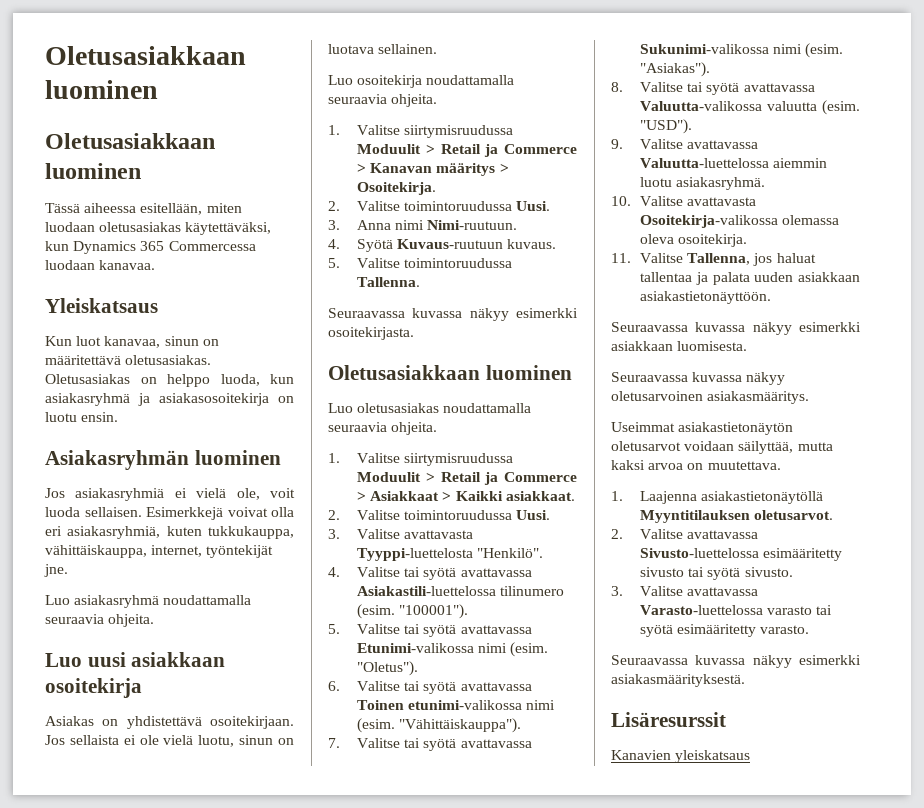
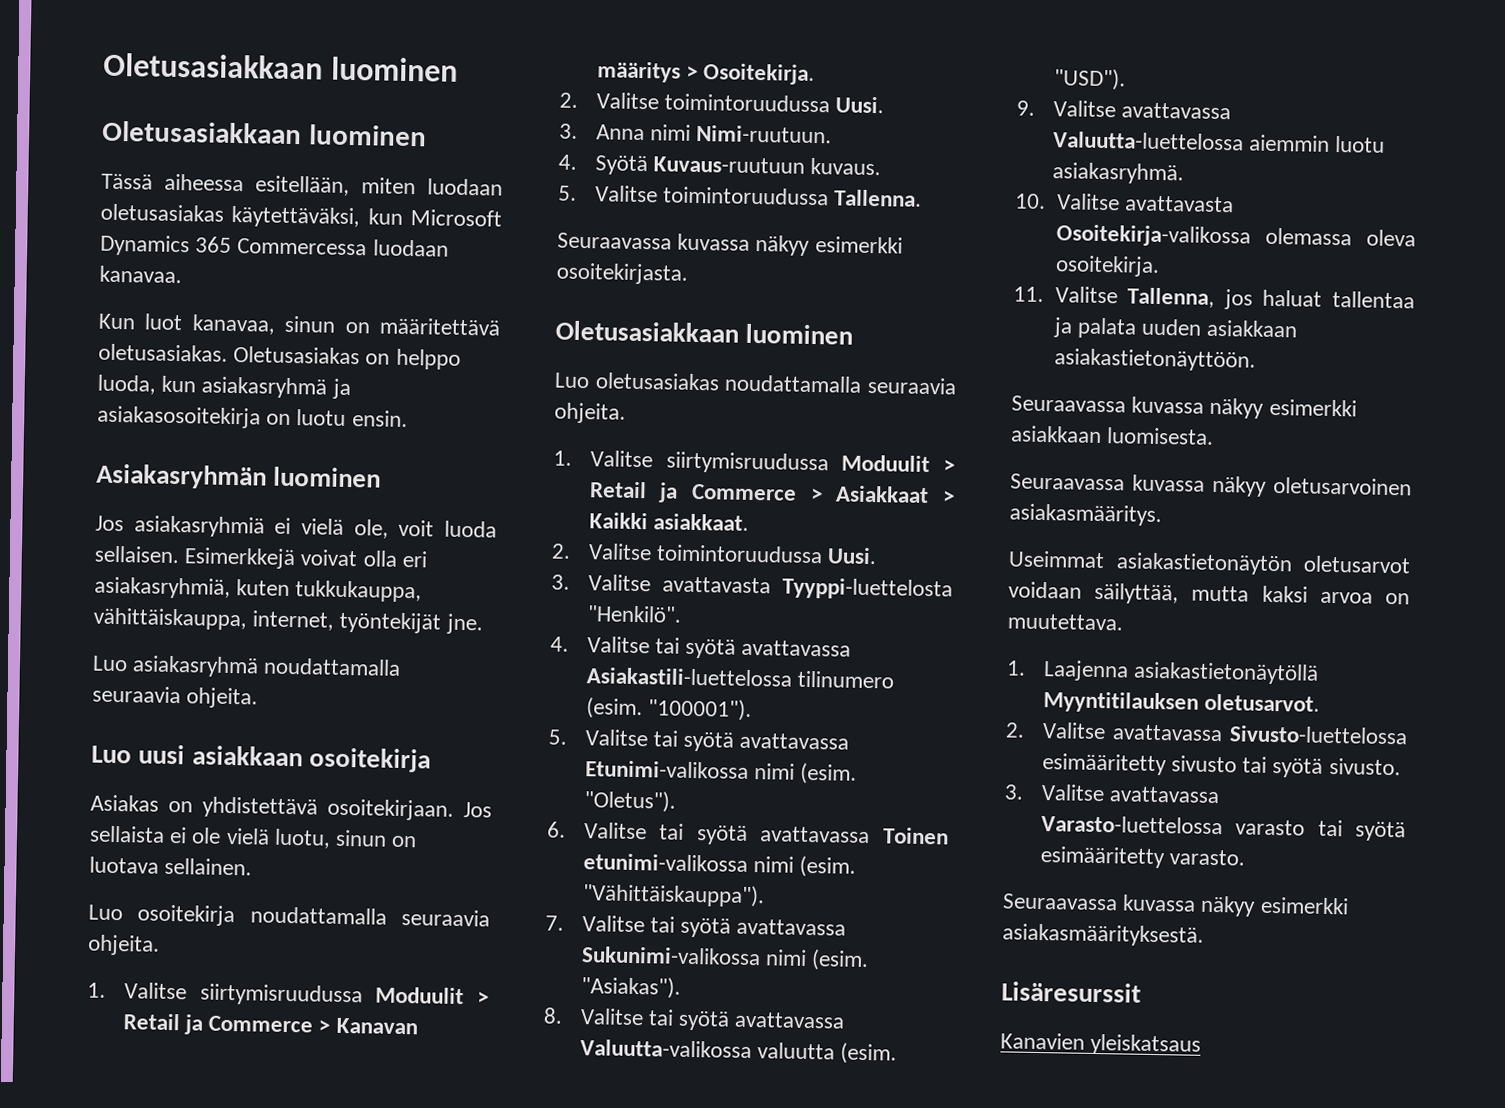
(69, 246) none -> [410,209,502,227] Microsoft
[45,298,158,313] // Yleiskatsaus -> (182, 274) none

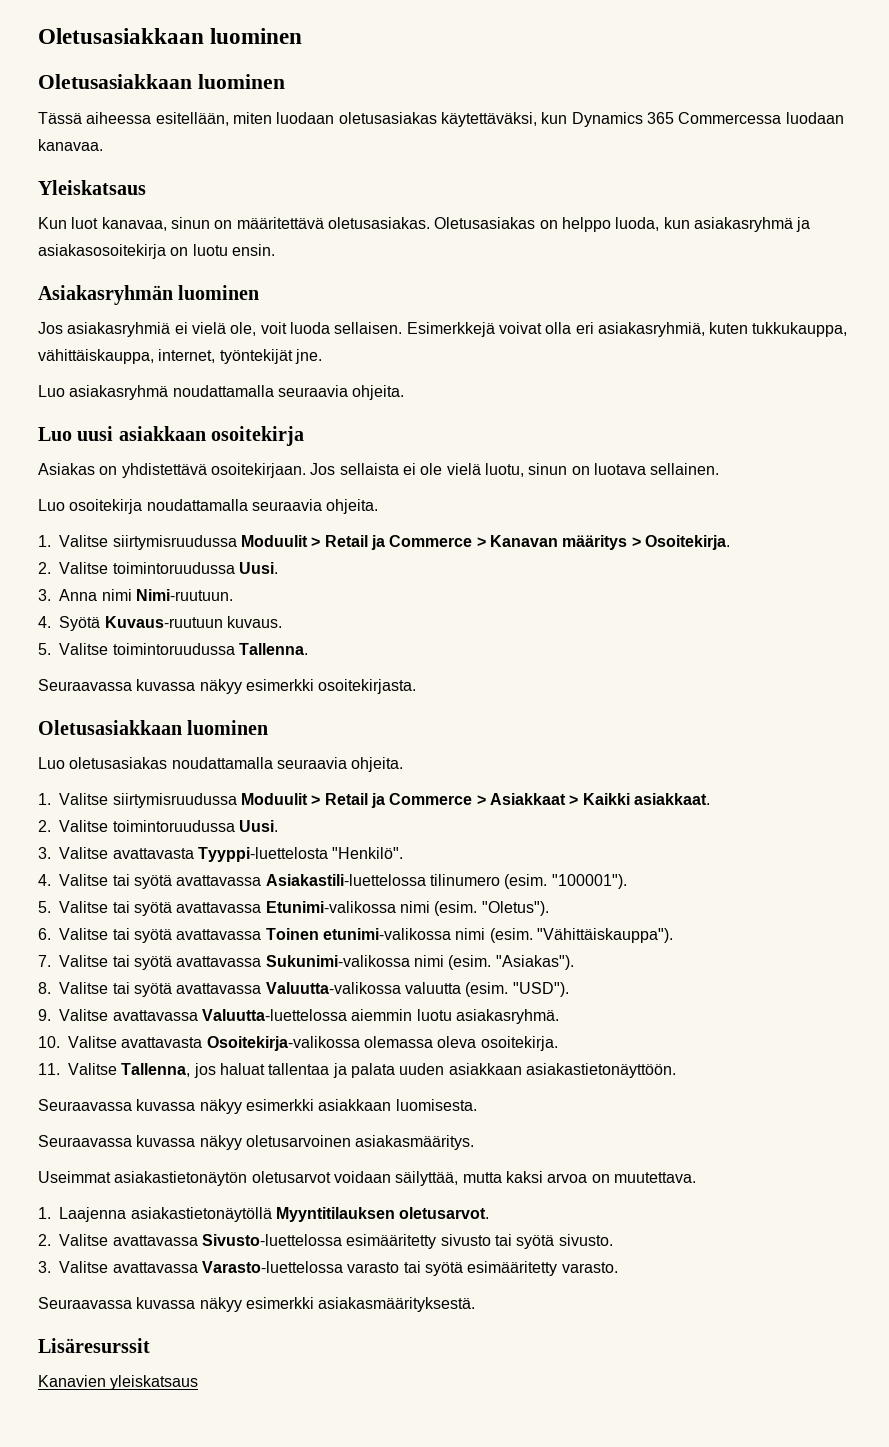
[410,209,502,227] Microsoft -> (568, 118) none
(182, 274) none -> [38,180,146,195] // Yleiskatsaus

